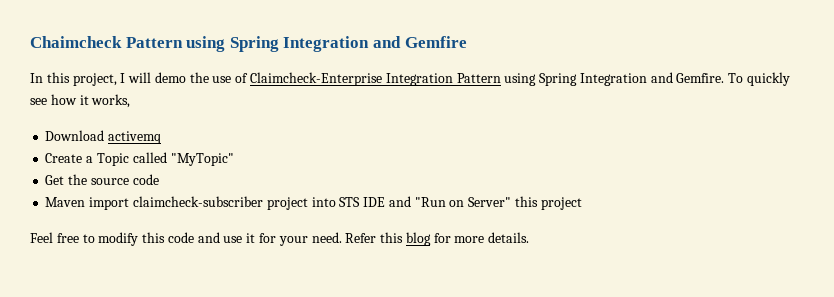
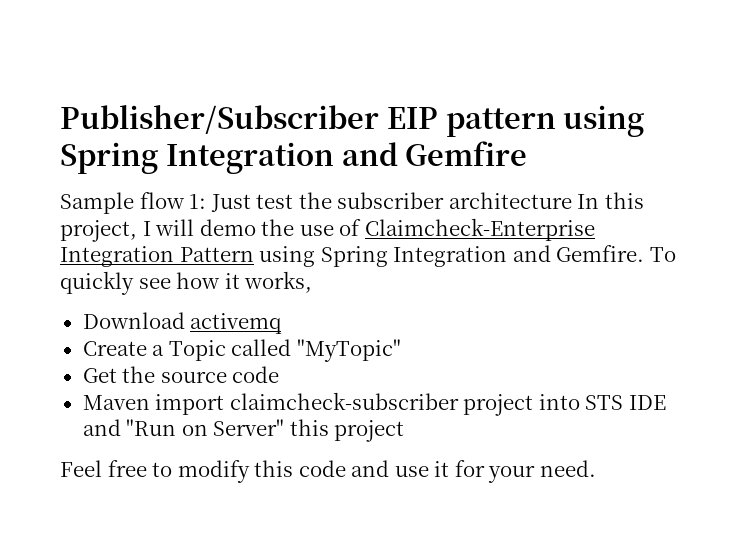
[30,36,183,48] Chaimcheck Pattern -> [60,105,556,137] Publisher/Subscriber EIP pattern
(467, 42) none -> [60,192,572,214] Sample flow 1: Just test the subscriber architecture
[345,232,530,246] Refer this blog for more details. -> (596, 468) none

